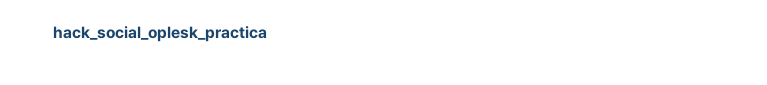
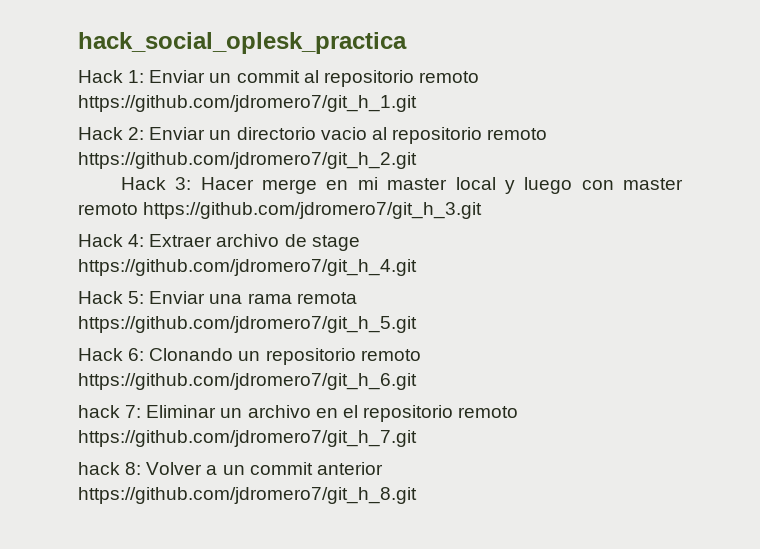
(267, 34) none -> [78,70,479,87] [78,95,417,112] [78,127,548,144] [78,152,417,169] [120,177,683,194] [78,202,483,219] [78,234,360,251] [78,259,417,276] [78,291,357,304] [78,316,417,333] [78,348,421,365] [78,373,417,390] [78,405,519,422] [78,430,417,447] [78,462,383,475] [78,487,417,504] // Hack 1: Enviar un commit al repositorio remoto https://github.com/jdromero7/git_h_1.git // Hack 2: Enviar un directorio vacio al repositorio remoto https://github.com/jdromero7/git_h_2.git // Hack 3: Hacer merge en mi master local y luego con master remoto https://github.com/jdromero7/git_h_3.git // Hack 4: Extraer archivo de stage https://github.com/jdromero7/git_h_4.git // Hack 5: Enviar una rama remota https://github.com/jdromero7/git_h_5.git // Hack 6: Clonando un repositorio remoto https://github.com/jdromero7/git_h_6.git // hack 7: Eliminar un archivo en el repositorio remoto https://github.com/jdromero7/git_h_7.git // hack 8: Volver a un commit anterior https://github.com/jdromero7/git_h_8.git

